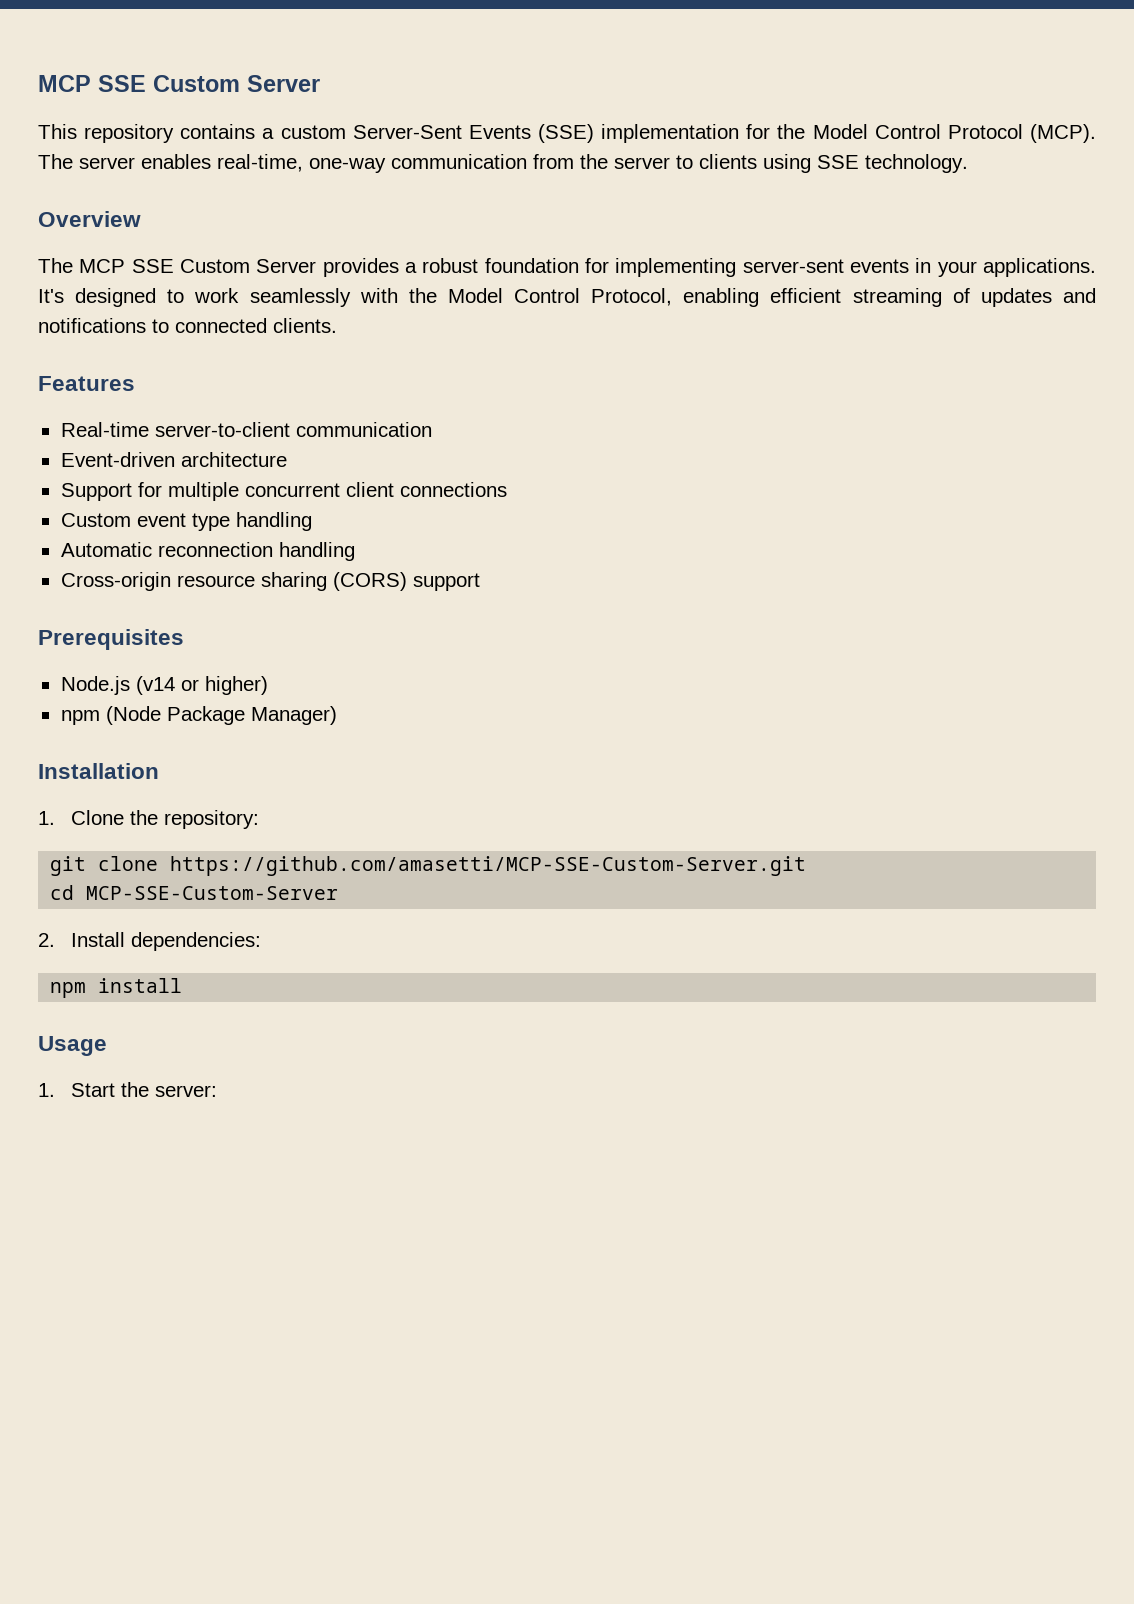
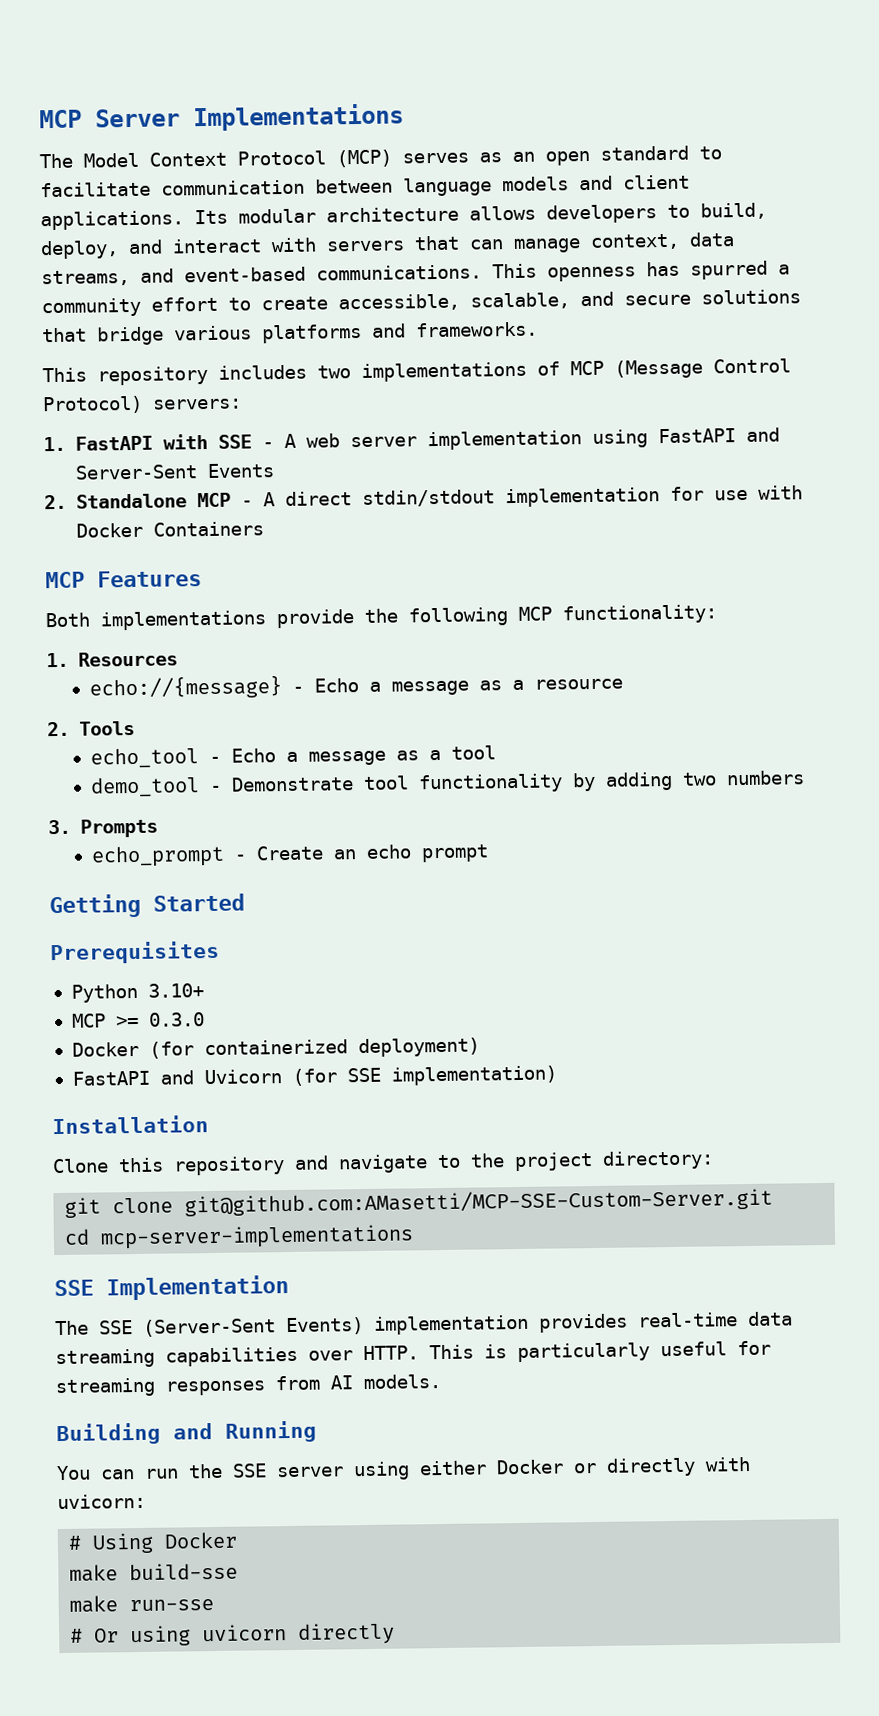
[38,75,320,92] [38,124,1096,143] [38,154,968,173] [38,211,141,227] [38,258,1097,277] [38,288,1096,307] [38,318,337,333] [38,376,135,391] [60,422,432,437] [60,452,287,467] [60,482,507,501] [60,512,312,531] [60,542,355,561] [60,572,480,591] [38,629,184,650] [60,676,268,695] [60,706,337,725] [38,763,159,779] [38,810,260,829] MCP SSE Custom Server // This repository contains a custom Server-Sent Events (SSE) implementation for the Model Control Protocol (MCP). The server enables real-time, one-way communication from the server to clients using SSE technology. // Overview // The MCP SSE Custom Server provides a robust foundation for implementing server-sent events in your applications. It's designed to work seamlessly with the Model Control Protocol, enabling efficient streaming of updates and notifications to connected clients. // Features // Real-time server-to-client communication // Event-driven architecture // Support for multiple concurrent client connections // Custom event type handling // Automatic reconnection handling // Cross-origin resource sharing (CORS) support // Prerequisites // Node.js (v14 or higher) // npm (Node Package Manager) // Installation // 1. Clone the repository: -> [39,103,404,132] [39,145,722,169] [40,174,690,198] [40,202,767,231] [40,232,735,260] [41,260,790,287] [41,289,801,318] [42,321,538,346] [42,358,791,386] [42,395,242,415] [43,427,780,452] [74,463,275,480] [44,485,803,510] [75,521,264,538] [45,570,202,589] [45,604,717,631] [46,651,178,668] [89,675,624,700] [47,720,135,737] [90,745,497,769] [90,770,806,798] [48,818,158,838] [91,844,490,868] [49,893,245,919] [50,940,220,965] [70,983,204,1003] [71,1012,205,1028] [71,1037,480,1059] [71,1065,557,1086] [52,1115,209,1135] [52,1150,714,1176] MCP Server Implementations // The Model Context Protocol (MCP) serves as an open standard to facilitate communication between language models and client applications. Its modular architecture allows developers to build, deploy, and interact with servers that can manage context, data streams, and event-based communications. This openness has spurred a community effort to create accessible, scalable, and secure solutions that bridge various platforms and frameworks. // This repository includes two implementations of MCP (Message Control Protocol) servers: // 1. FastAPI with SSE - A web server implementation using FastAPI and Server-Sent Events // 2. Standalone MCP - A direct stdin/stdout implementation for use with Docker Containers // MCP Features // Both implementations provide the following MCP functionality: // 1. Resources // echo://{message} - Echo a message as a resource // 2. Tools // echo_tool - Echo a message as a tool // demo_tool - Demonstrate tool functionality by adding two numbers // 3. Prompts // echo_prompt - Create an echo prompt // Getting Started // Prerequisites // Python 3.10+ // MCP >= 0.3.0 // Docker (for containerized deployment) // FastAPI and Uvicorn (for SSE implementation) // Installation // Clone this repository and navigate to the project directory:
[170,856,807,876] https://github.com/amasetti/MCP-SSE-Custom-Server.git -> [184,1187,774,1217] git@github.com:AMasetti/MCP-SSE-Custom-Server.git
[86,886,339,900] [38,932,262,951] [50,978,183,998] [38,1036,107,1056] [38,1082,218,1097] MCP-SSE-Custom-Server // 2. Install dependencies: // npm install // Usage // 1. Start the server: -> [100,1224,415,1250] [54,1275,289,1301] [55,1311,793,1337] [55,1340,771,1369] [55,1374,441,1398] [56,1420,317,1446] [56,1456,751,1481] [57,1493,146,1510] [68,1531,239,1554] [69,1562,239,1582] [69,1595,215,1613] [70,1622,396,1647] mcp-server-implementations // SSE Implementation // The SSE (Server-Sent Events) implementation provides real-time data streaming capabilities over HTTP. This is particularly useful for streaming responses from AI models. // Building and Running // You can run the SSE server using either Docker or directly with uvicorn: // # Using Docker // make build-sse // make run-sse // # Or using uvicorn directly

